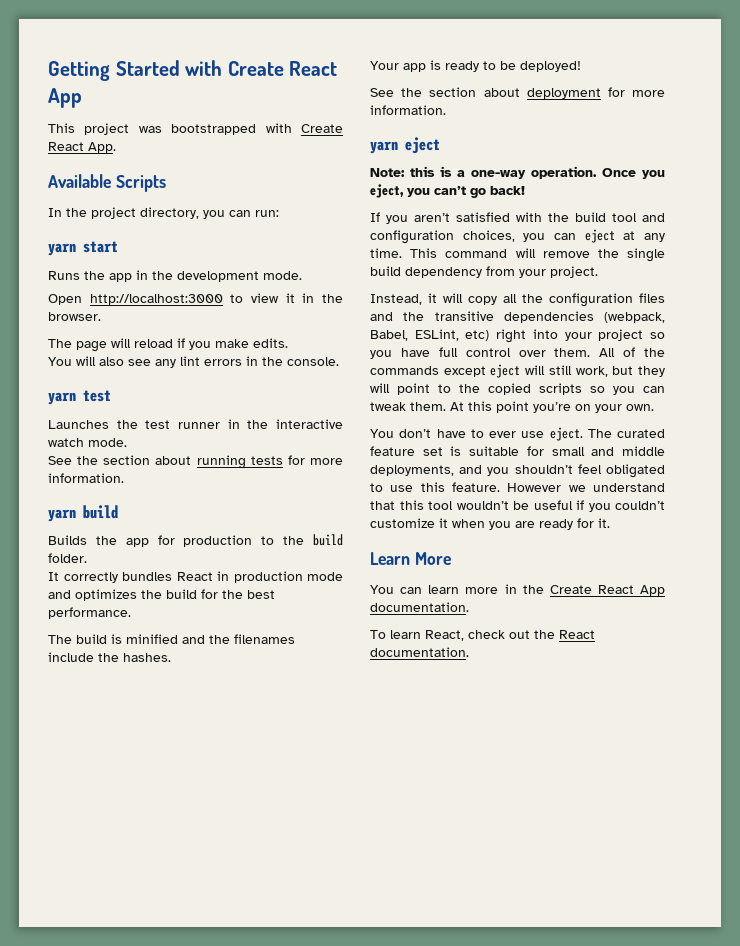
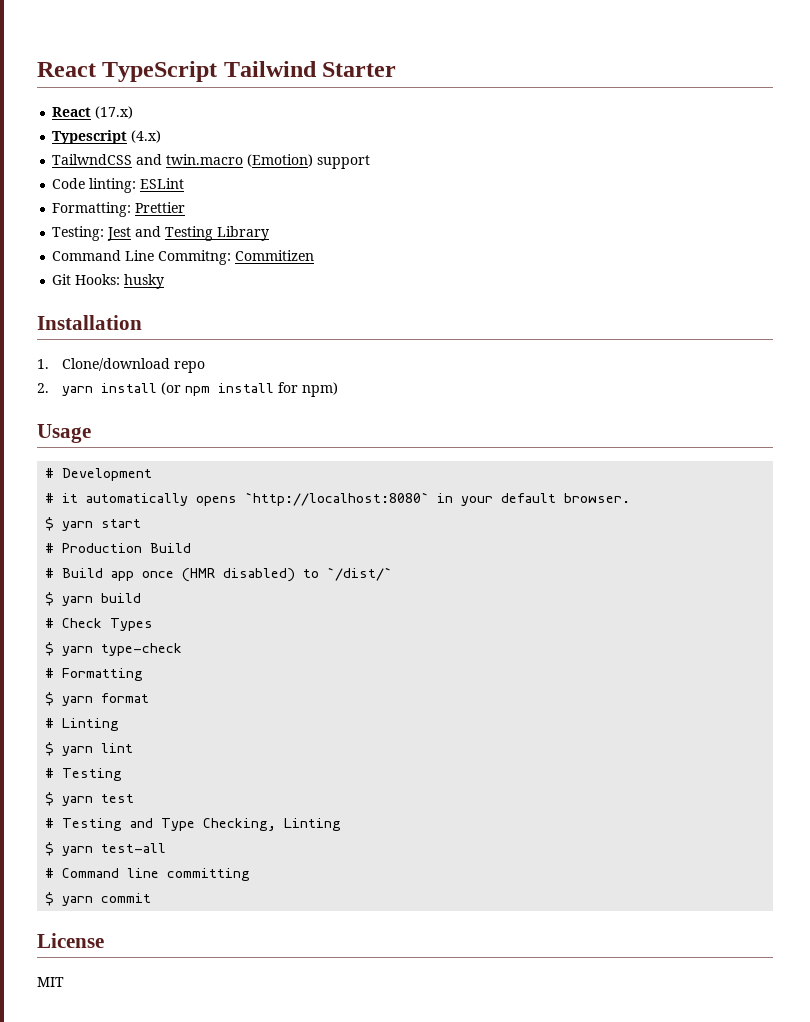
[48,60,338,81] [48,88,82,108] [48,123,343,135] [48,142,116,153] [48,174,166,192] [48,207,279,219] [48,241,118,256] [48,270,302,282] [48,293,343,305] [48,312,101,321] [48,338,288,352] [48,356,339,368] [48,390,111,405] [48,419,343,429] [48,438,127,447] [48,455,343,469] [48,473,124,483] [48,505,118,522] [48,534,343,547] [48,553,87,563] [48,571,343,583] [48,589,275,601] [48,607,131,619] [48,634,295,644] [48,652,171,662] [370,60,581,72] [370,87,665,99] [370,105,446,115] [370,137,440,154] [370,166,665,179] [370,184,525,198] [370,212,665,224] [370,229,665,244] [370,248,665,262] [370,266,598,278] [370,293,665,307] [370,311,665,323] [370,329,665,343] [370,347,665,359] [370,364,665,378] [370,383,665,395] [370,401,654,413] [370,427,665,441] [370,446,665,456] [370,464,665,478] [370,482,665,492] [370,500,665,512] [370,518,610,530] [370,552,451,565] [370,584,665,596] [370,602,469,612] [370,630,595,641] [370,647,469,657] Getting Started with Create React App // This project was bootstrapped with Create React App. // Available Scripts // In the project directory, you can run: // yarn start // Runs the app in the development mode. // Open http://localhost:3000 to view it in the browser. // The page will reload if you make edits. // You will also see any lint errors in the console. // yarn test // Launches the test runner in the interactive watch mode. // See the section about running tests for more information. // yarn build // Builds the app for production to the build folder. // It correctly bundles React in production mode and optimizes the build for the best performance. // The build is minified and the filenames include the hashes. // Your app is ready to be deployed! // See the section about deployment for more information. // yarn eject // Note: this is a one-way operation. Once you eject, you can’t go back! // If you aren’t satisfied with the build tool and configuration choices, you can eject at any time. This command will remove the single build dependency from your project. // Instead, it will copy all the configuration files and the transitive dependencies (webpack, Babel, ESLint, etc) right into your project so you have full control over them. All of the commands except eject will still work, but they will point to the copied scripts so you can tweak them. At this point you’re on your own. // You don’t have to ever use eject. The curated feature set is suitable for small and middle deployments, and you shouldn’t feel obligated to use this feature. However we understand that this tool wouldn’t be useful if you couldn’t customize it when you are ready for it. // Learn More // You can learn more in the Create React App documentation. // To learn React, check out the React documentation. -> [37,61,397,82] [52,106,134,119] [52,130,162,144] [52,154,371,169] [52,178,185,193] [52,202,186,217] [52,226,270,241] [52,250,315,265] [52,274,165,289] [37,315,142,330] [37,358,205,373] [37,382,338,397] [37,424,91,443] [45,468,153,481] [45,492,631,506] [45,517,142,531] [45,543,192,553] [45,567,393,582] [45,592,142,606] [45,618,154,631] [45,642,183,656] [45,668,144,681] [45,692,150,706] [45,718,120,731] [45,742,134,756] [45,768,123,781] [45,792,135,806] [45,818,342,831] [45,842,167,856] [45,868,251,881] [45,892,152,906] [37,933,104,948] [37,977,64,987] React TypeScript Tailwind Starter // React (17.x) // Typescript (4.x) // TailwndCSS and twin.macro (Emotion) support // Code linting: ESLint // Formatting: Prettier // Testing: Jest and Testing Library // Command Line Commitng: Commitizen // Git Hooks: husky // Installation // 1. Clone/download repo // 2. yarn install (or npm install for npm) // Usage // # Development // # it automatically opens `http://localhost:8080` in your default browser. // $ yarn start // # Production Build // # Build app once (HMR disabled) to `/dist/` // $ yarn build // # Check Types // $ yarn type-check // # Formatting // $ yarn format // # Linting // $ yarn lint // # Testing // $ yarn test // # Testing and Type Checking, Linting // $ yarn test-all // # Command line committing // $ yarn commit // License // MIT

